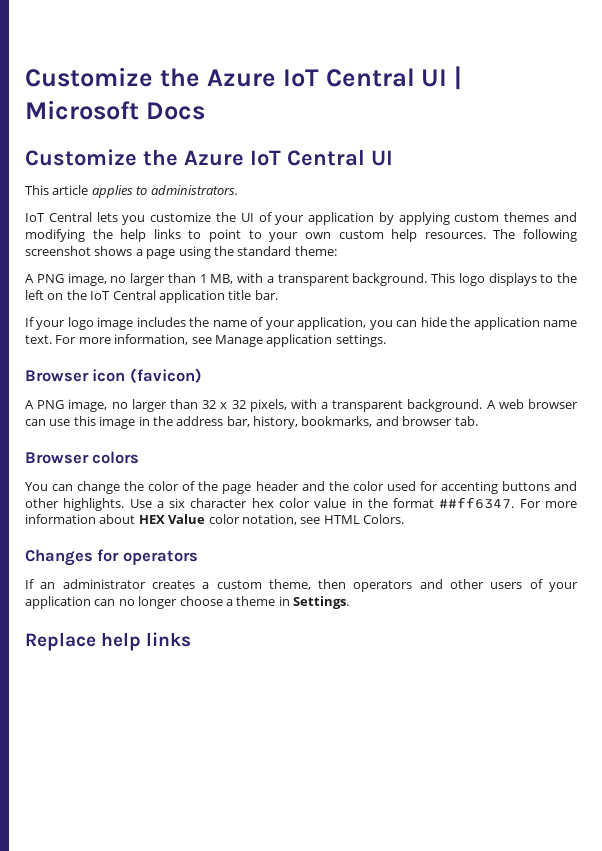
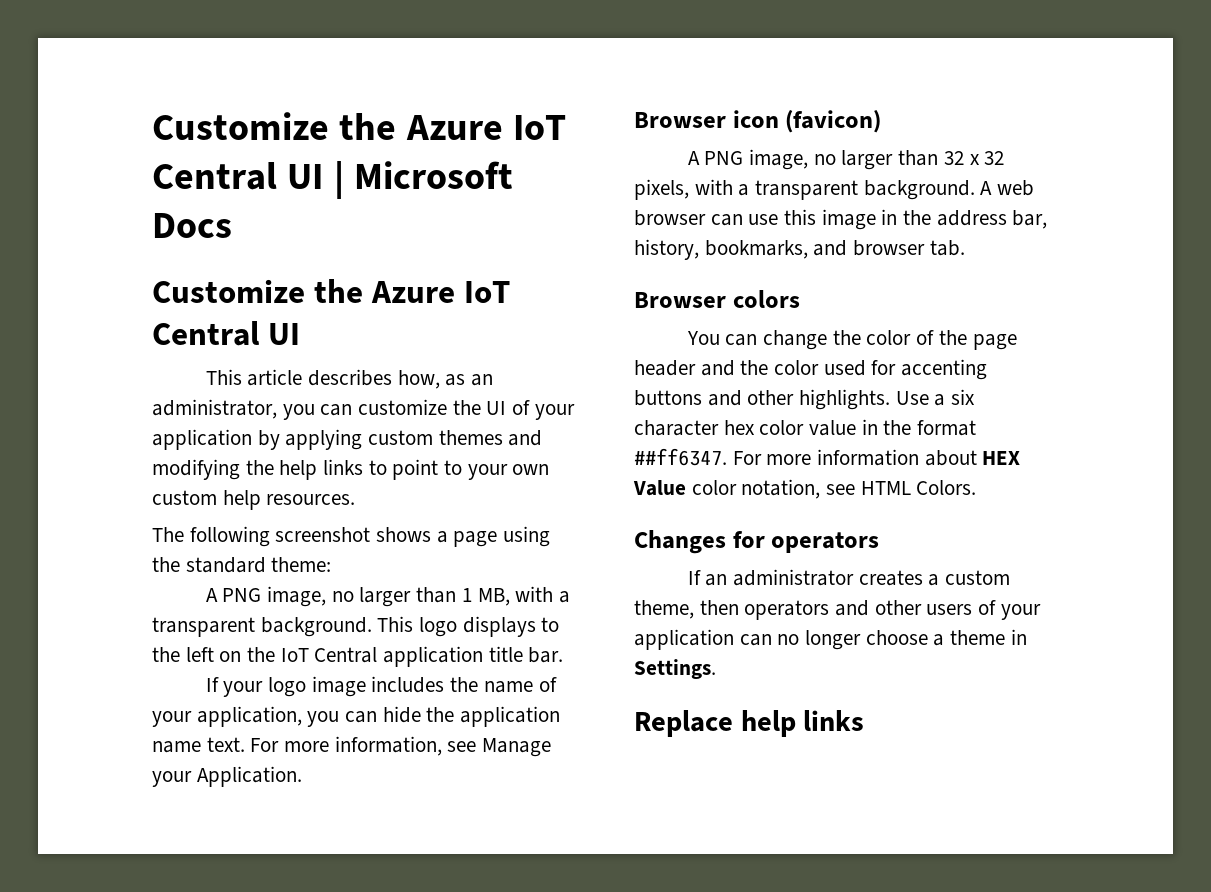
[91,185,238,198] [25,212,146,225] applies to administrators. // IoT Central lets you -> [308,369,494,389] [152,399,353,420] describes how, as an administrator, you can
(486, 235) none -> (356, 499) //
[266,334,386,347] application settings. -> [152,766,302,787] your Application.

